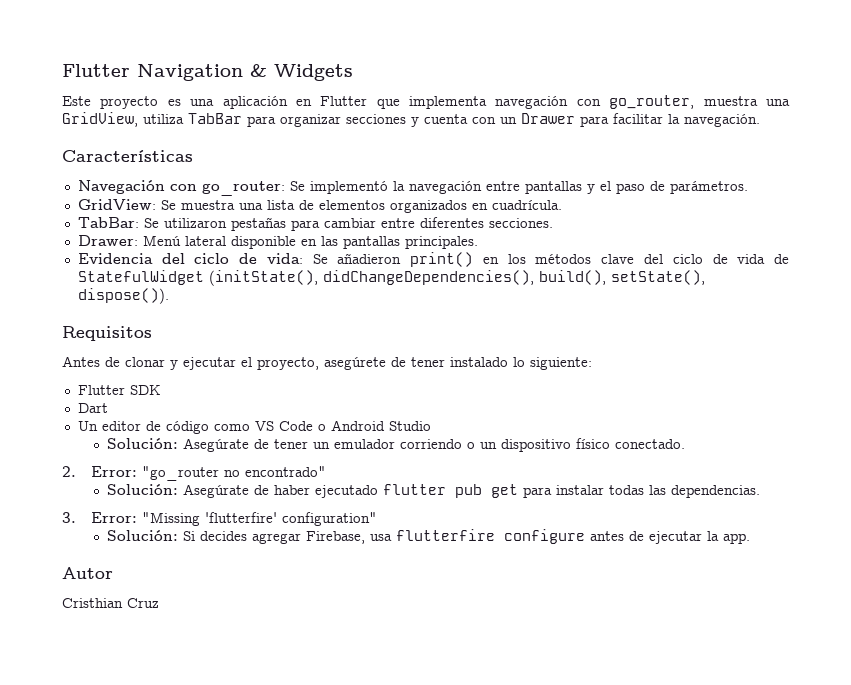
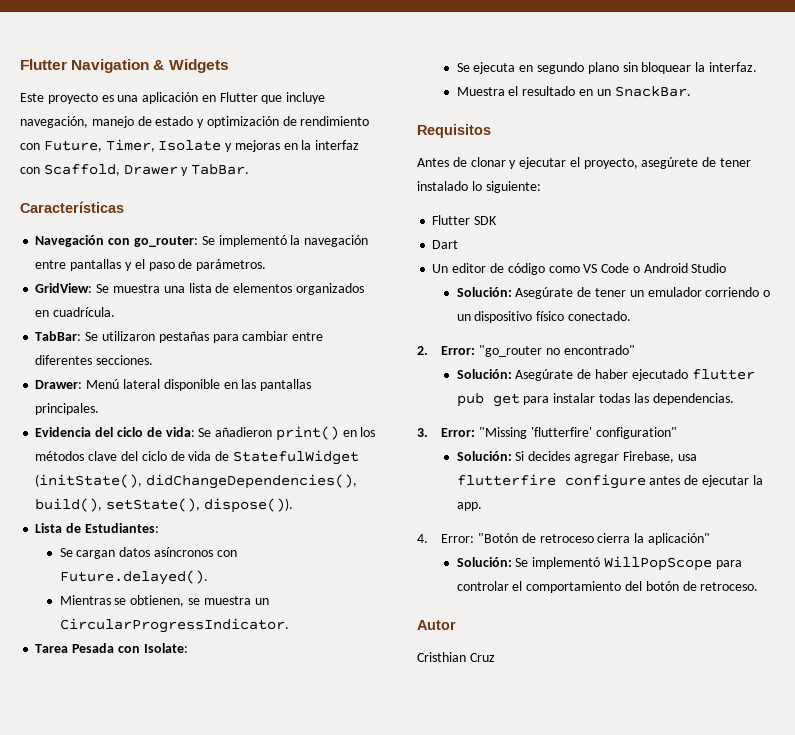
[409,95,790,109] [62,112,760,127] implementa navegación con go_router, muestra una GridView, utiliza TabBar para organizar secciones y cuenta con un Drawer para facilitar la navegación. -> [286,92,326,104] [20,116,370,128] [20,139,360,152] [20,164,250,176] incluye navegación, manejo de estado y optimización de rendimiento con Future, Timer, Isolate y mejoras en la interfaz con Scaffold, Drawer y TabBar.
(169, 296) none -> [35,523,159,533] [59,547,237,559] [59,570,208,585] [59,595,269,607] [59,618,289,633] [35,643,188,653] [456,62,757,74] [456,86,691,97] // Lista de Estudiantes: // Se cargan datos asíncronos con Future.delayed(). // Mientras se obtienen, se muestra un CircularProgressIndicator. // Tarea Pesada con Isolate: // Se ejecuta en segundo plano sin bloquear la interfaz. // Muestra el resultado en un SnackBar.
(750, 538) none -> [417,533,710,545] [456,556,742,571] [456,581,759,593] // 4. Error: "Botón de retroceso cierra la aplicación" // Solución: Se implementó WillPopScope para controlar el comportamiento del botón de retroceso.

